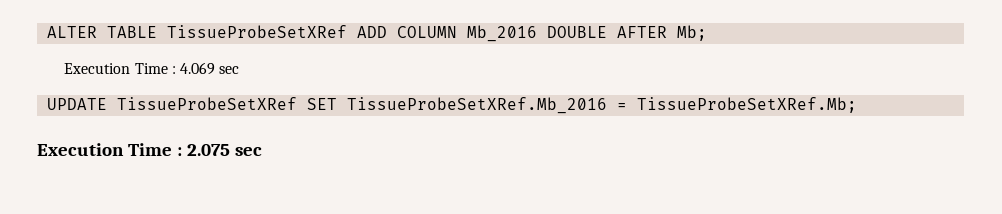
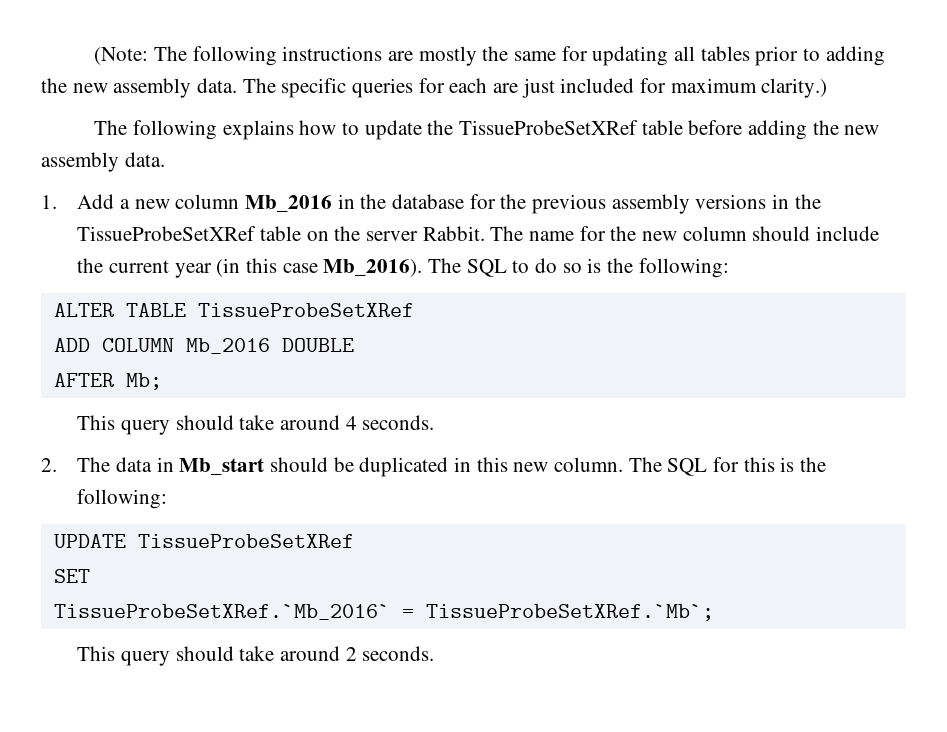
(46, 32) none -> [94,46,885,66] [41,78,828,98] [94,120,880,140] [41,152,165,172] [41,194,821,214] [77,226,880,241] [77,258,729,278] (Note: The following instructions are mostly the same for updating all tables prior to adding the new assembly data. The specific queries for each are just included for maximum clarity.) // The following explains how to update the TissueProbeSetXRef table before adding the new assembly data. // 1. Add a new column Mb_2016 in the database for the previous assembly versions in the TissueProbeSetXRef table on the server Rabbit. The name for the new column should include the current year (in this case Mb_2016). The SQL to do so is the following: //
(347, 31) none -> (414, 310) //
(607, 32) none -> (354, 345) //
[64,62,240,75] Execution Time : 4.069 sec -> [77,415,435,435] [41,457,827,477] [77,489,168,509] This query should take around 4 seconds. // 2. The data in Mb_start should be duplicated in this new column. The SQL for this is the following:
(297, 103) none -> (354, 541) //
[346,97,857,114] [37,143,262,156] TissueProbeSetXRef.Mb_2016 = TissueProbeSetXRef.Mb; // Execution Time : 2.075 sec -> [53,604,714,621] [77,646,435,666] // TissueProbeSetXRef.`Mb_2016` = TissueProbeSetXRef.`Mb`; // This query should take around 2 seconds.

